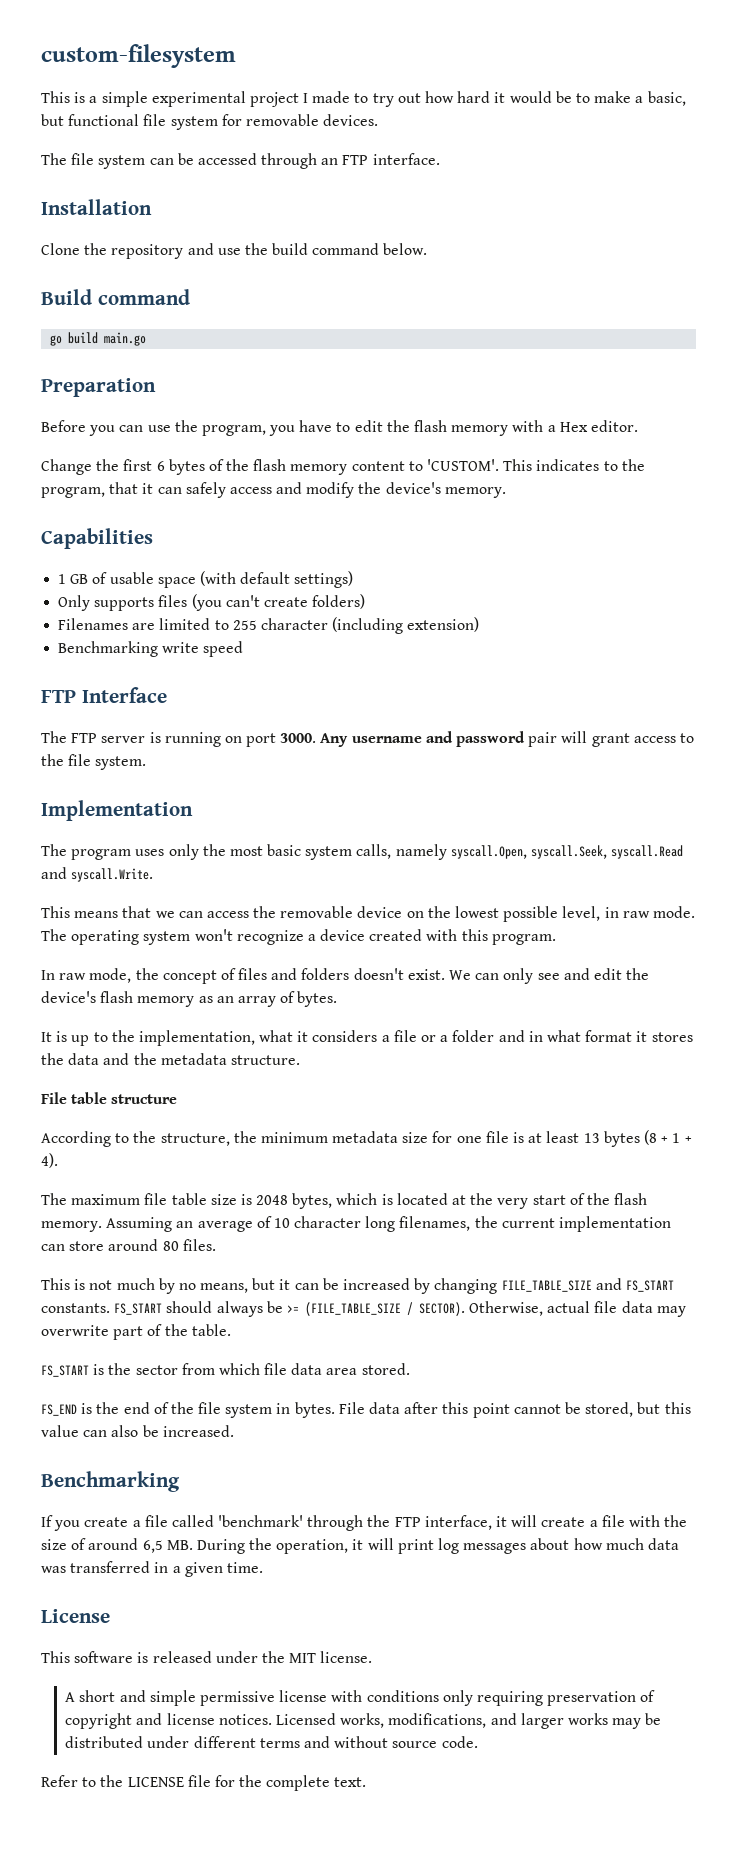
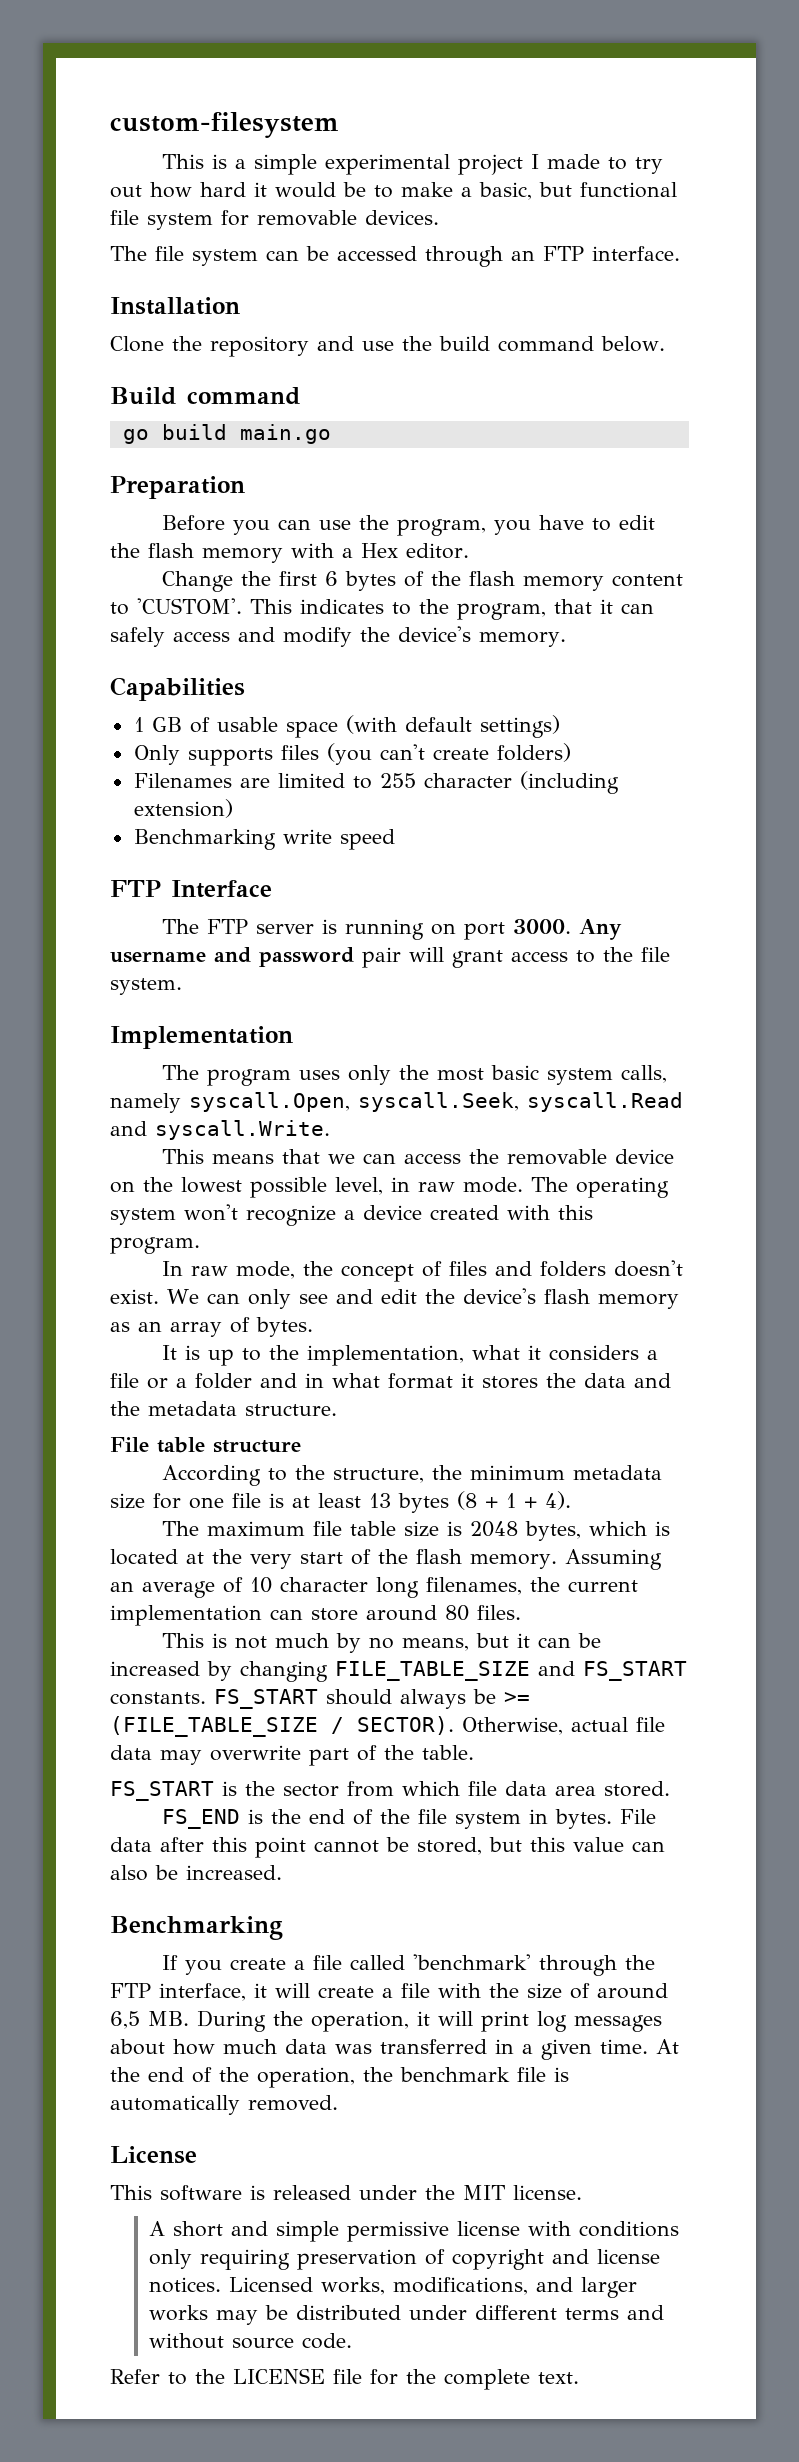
(263, 1567) none -> [656,2039,679,2054] [110,2067,569,2088] [110,2095,338,2115] At the end of the operation, the benchmark file is automatically removed.

